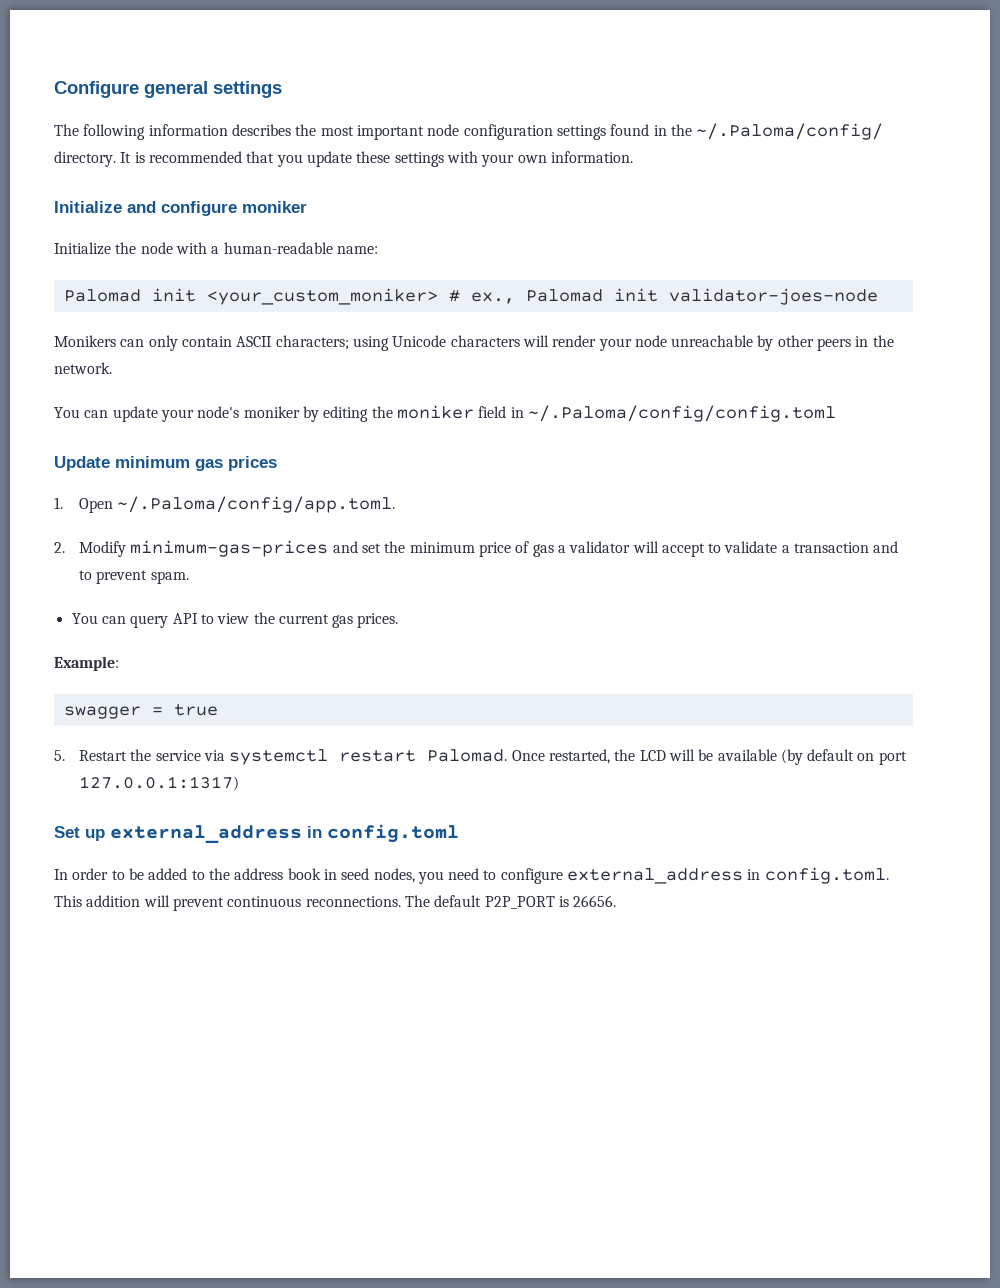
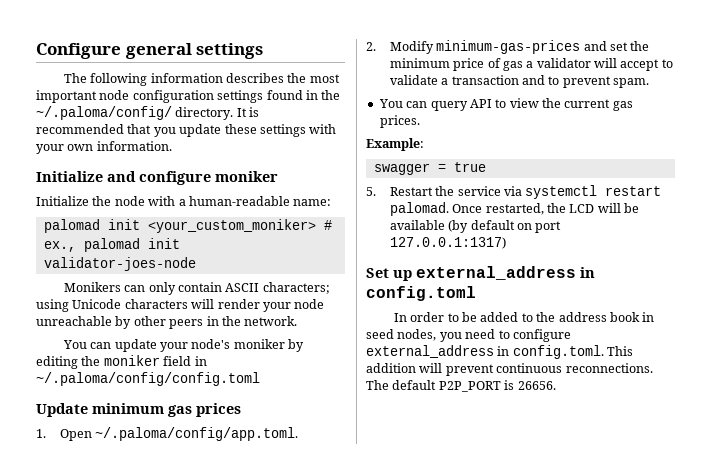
[696,123,884,140] ~/.Paloma/config/ -> [36,106,172,120] ~/.paloma/config/
[63,289,141,302] Palomad -> [43,219,100,233] palomad
[525,289,603,302] Palomad -> [83,238,140,252] palomad
[527,405,836,422] ~/.Paloma/config/config.toml -> [36,372,260,386] ~/.paloma/config/config.toml
[117,496,396,513] ~/.Paloma/config/app.toml. -> [95,427,299,441] ~/.paloma/config/app.toml.
[427,749,508,762] Palomad. -> [389,202,449,216] palomad.

